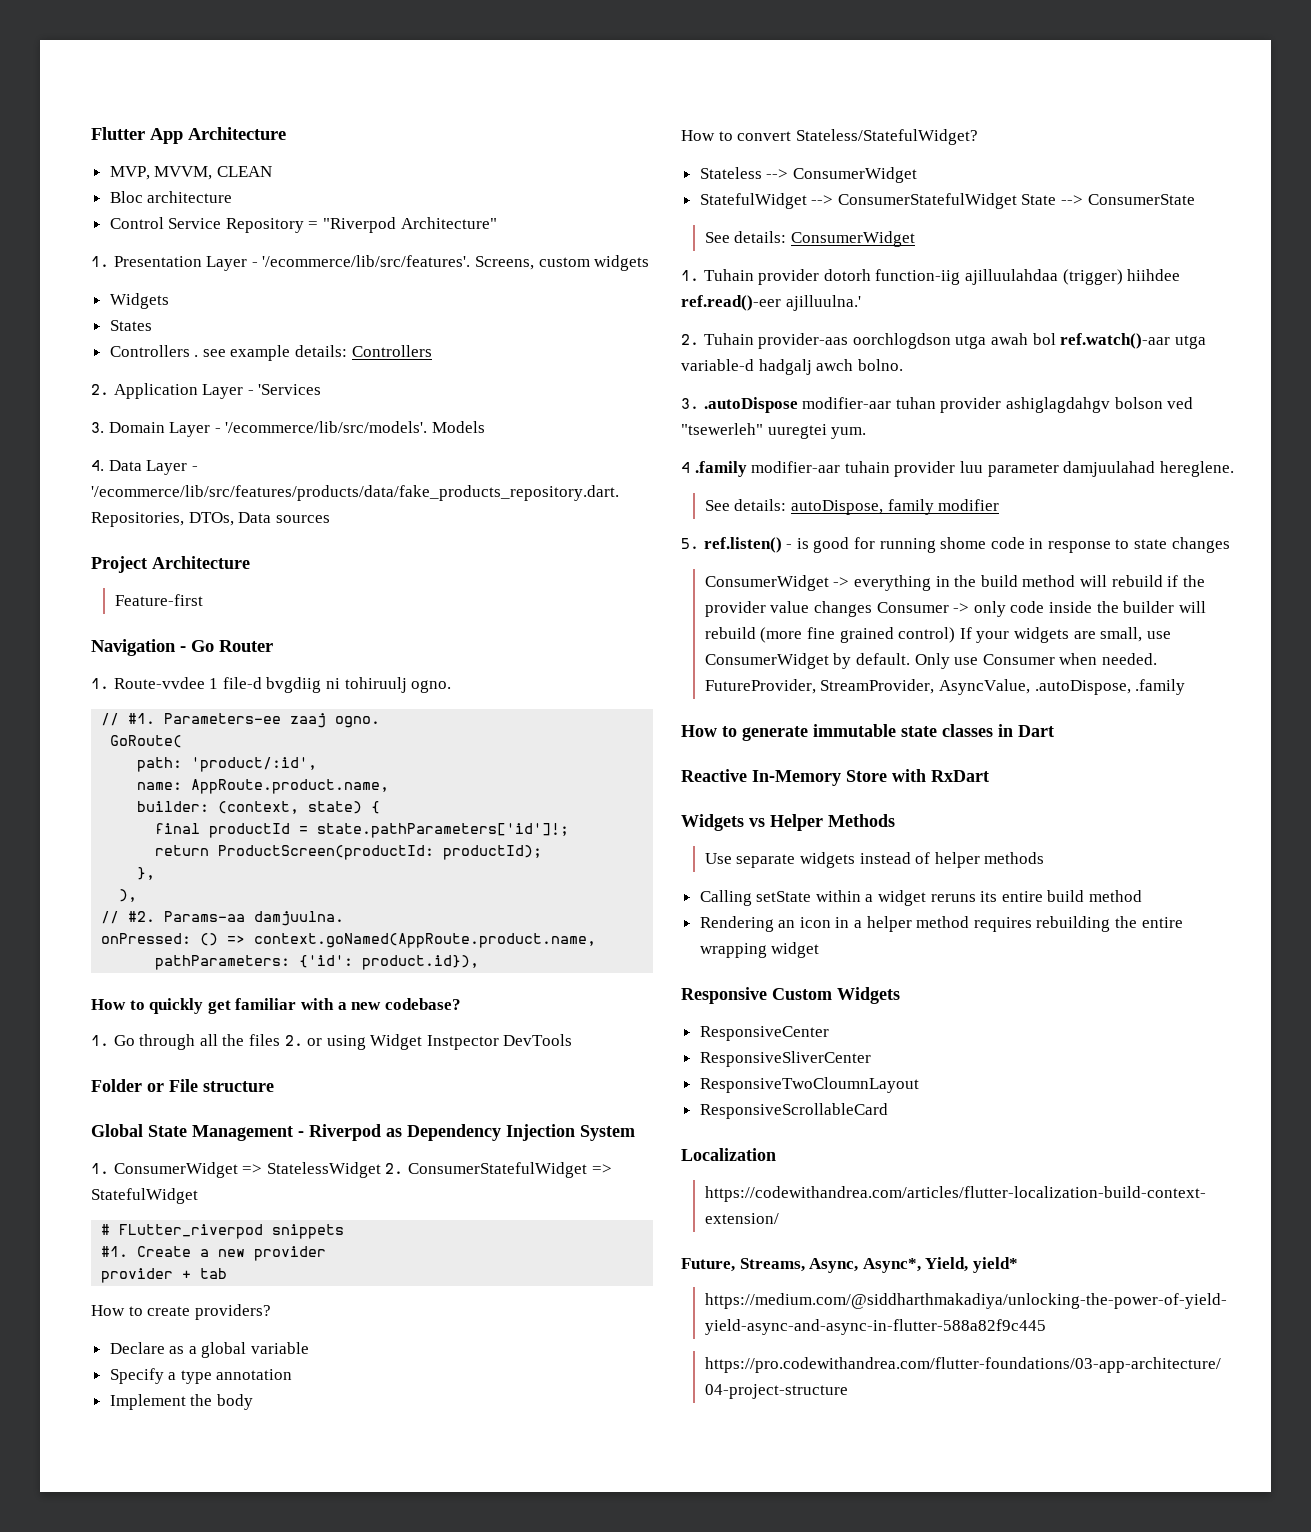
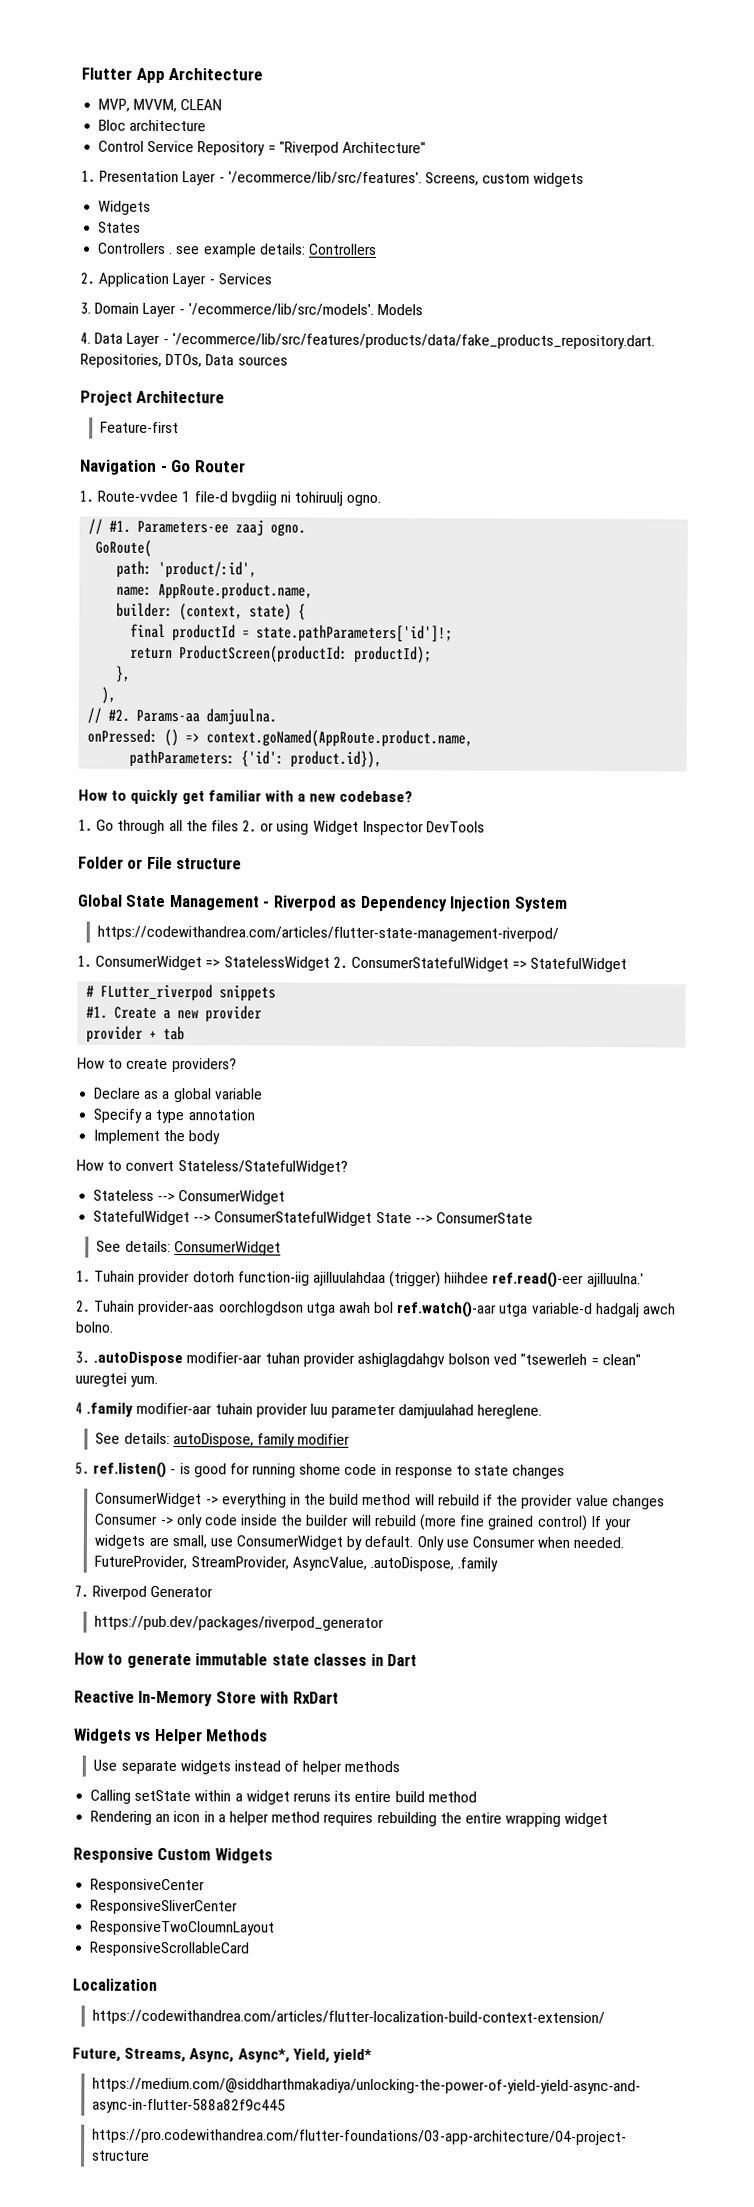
[258,384,322,395] 'Services -> [217,273,272,285] Services
[426,1035,499,1050] Instpector -> [361,820,424,836] Inspector
(635, 1133) none -> [97,925,560,942] // https://codewithandrea.com/articles/flutter-state-management-riverpod/
[681,423,763,435] "tsewerleh" -> [520,1353,641,1366] "tsewerleh = clean"
(1186, 687) none -> [74,1585,214,1600] [94,1615,385,1632] // 7. Riverpod Generator // https://pub.dev/packages/riverpod_generator

